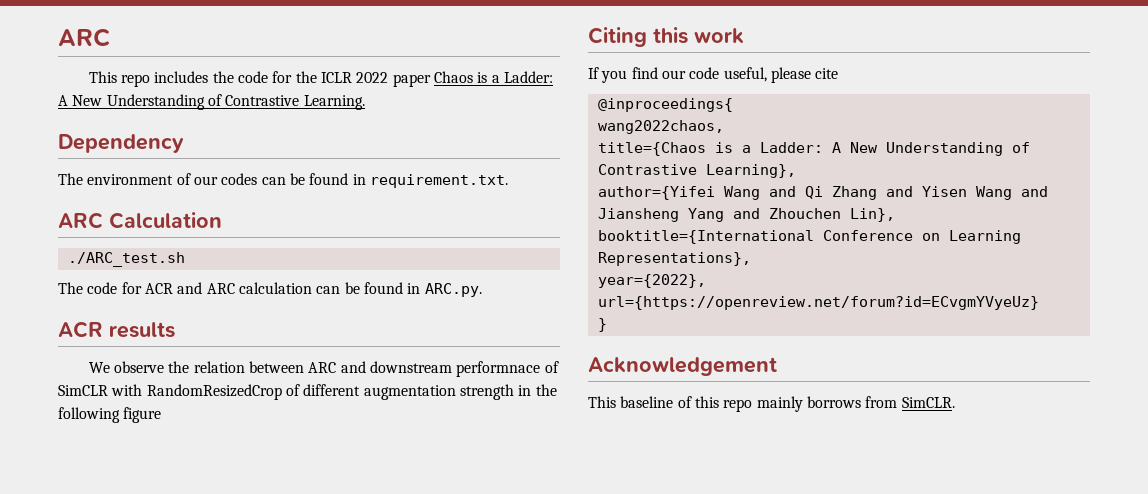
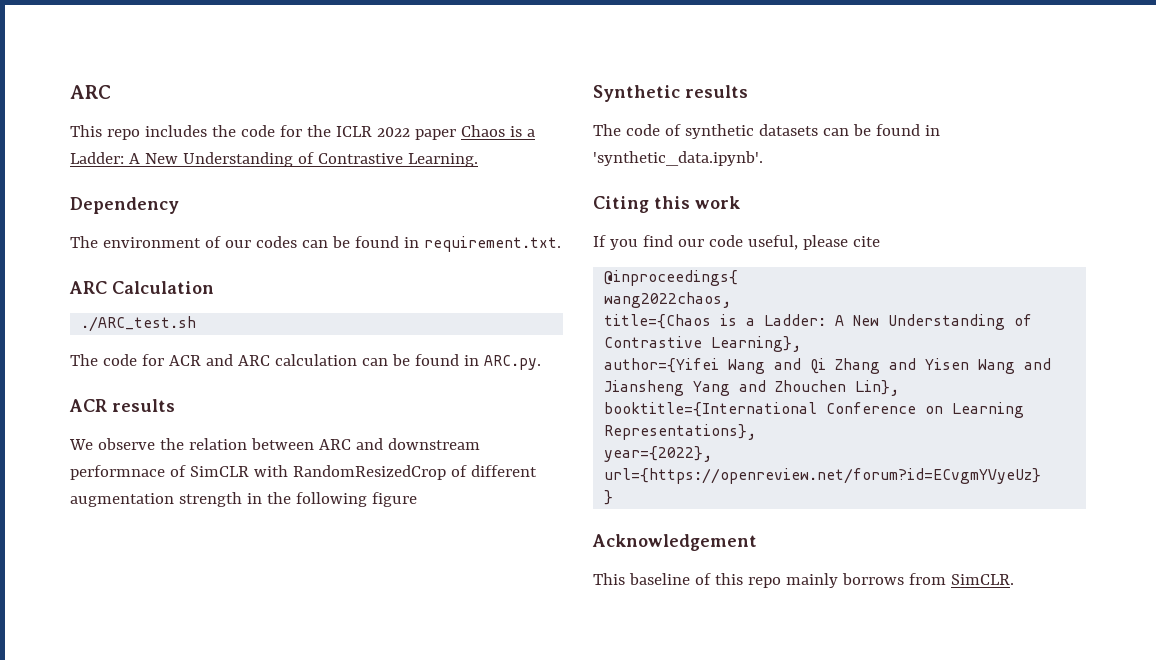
(162, 415) none -> [593,85,748,102] [593,124,940,139] [593,151,763,166] // Synthetic results // The code of synthetic datasets can be found in 'synthetic_data.ipynb'.

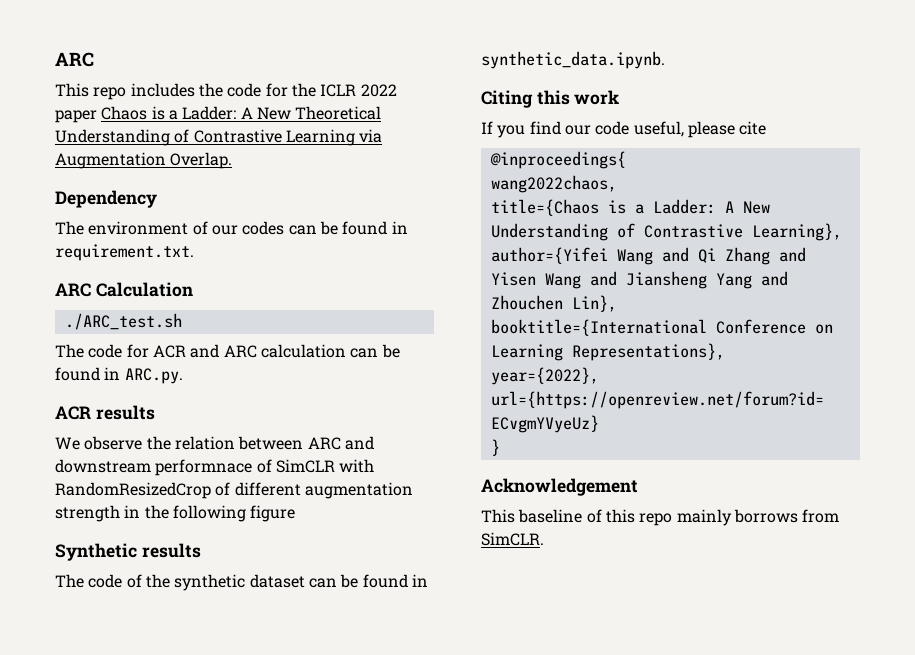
[182,152,478,167] Understanding of Contrastive Learning. -> [295,106,382,120] [55,129,383,146] [55,152,233,169] Theoretical Understanding of Contrastive Learning via Augmentation Overlap.
[684,124,940,139] [593,151,763,166] synthetic datasets can be found in 'synthetic_data.ipynb'. -> [145,574,428,591] [481,51,665,69] the synthetic dataset can be found in synthetic_data.ipynb.

